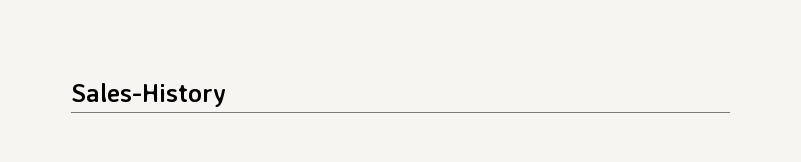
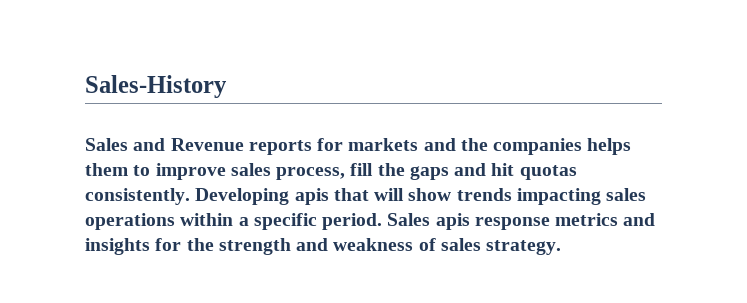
(226, 95) none -> [85,138,632,155] [85,163,577,180] [85,188,647,205] [85,213,656,230] [85,238,562,255] // Sales and Revenue reports for markets and the companies helps them to improve sales process, fill the gaps and hit quotas consistently. Developing apis that will show trends impacting sales operations within a specific period. Sales apis response metrics and insights for the strength and weakness of sales strategy.

